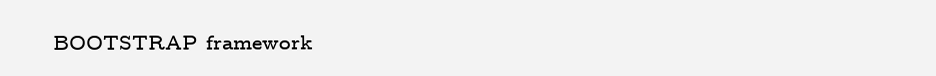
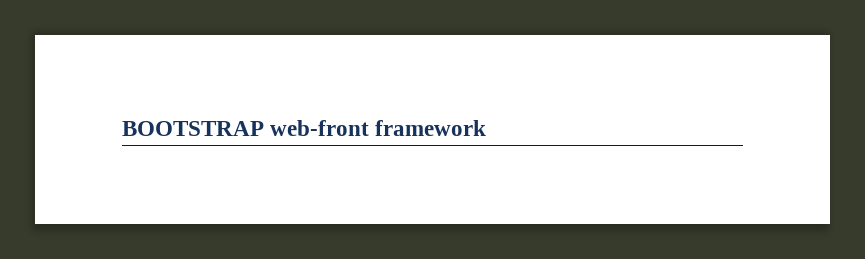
(199, 42) none -> [270,120,370,136] web-front

